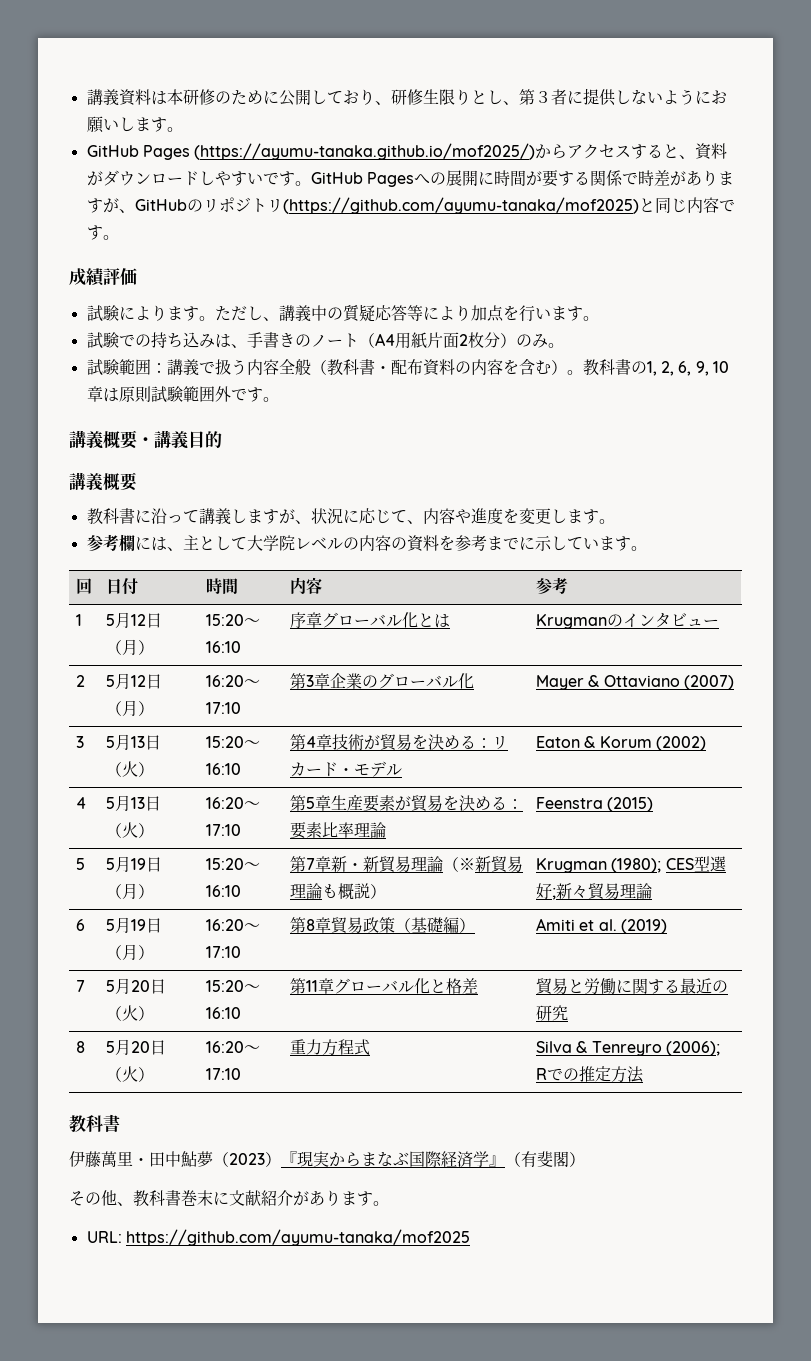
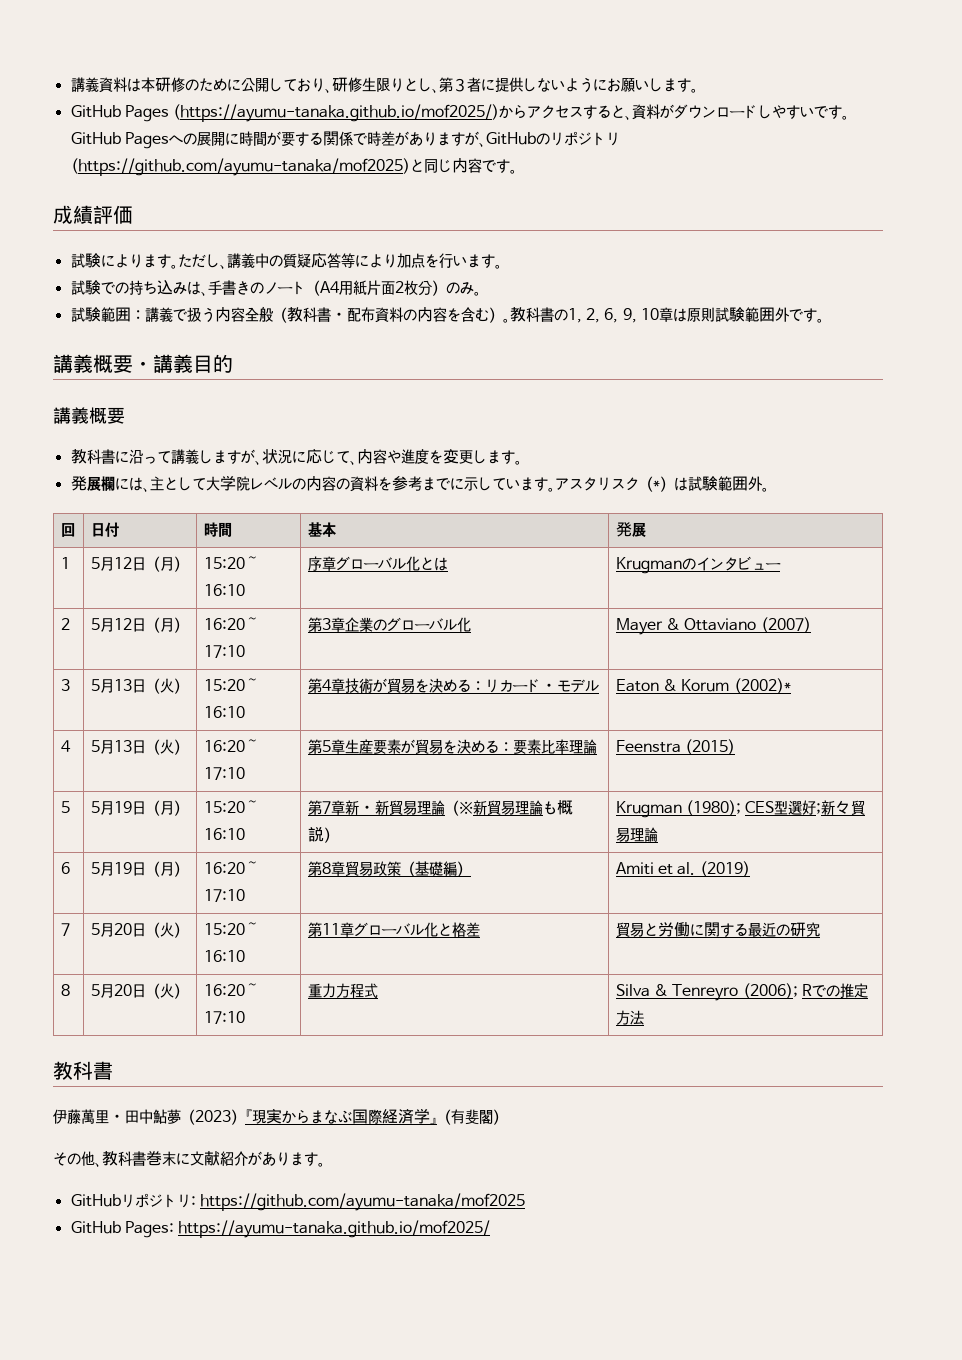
[86,534,119,551] 参考 -> [70,476,101,491] 発展
(647, 548) none -> [554,476,769,492] アスタリスク（*）は試験範囲外。
[289,577,322,594] [535,577,568,594] 内容 | 参考 -> [307,522,336,537] [615,522,646,537] 基本 | 発展
[655,736,706,751] (2002) -> [733,678,791,694] (2002)*
[86,1229,470,1246] URL: https://github.com/ayumu-tanaka/mof2025 -> [70,1193,525,1211] [70,1220,491,1238] GitHubリポジトリ: https://github.com/ayumu-tanaka/mof2025 // GitHub Pages: https://ayumu-tanaka.github.io/mof2025/

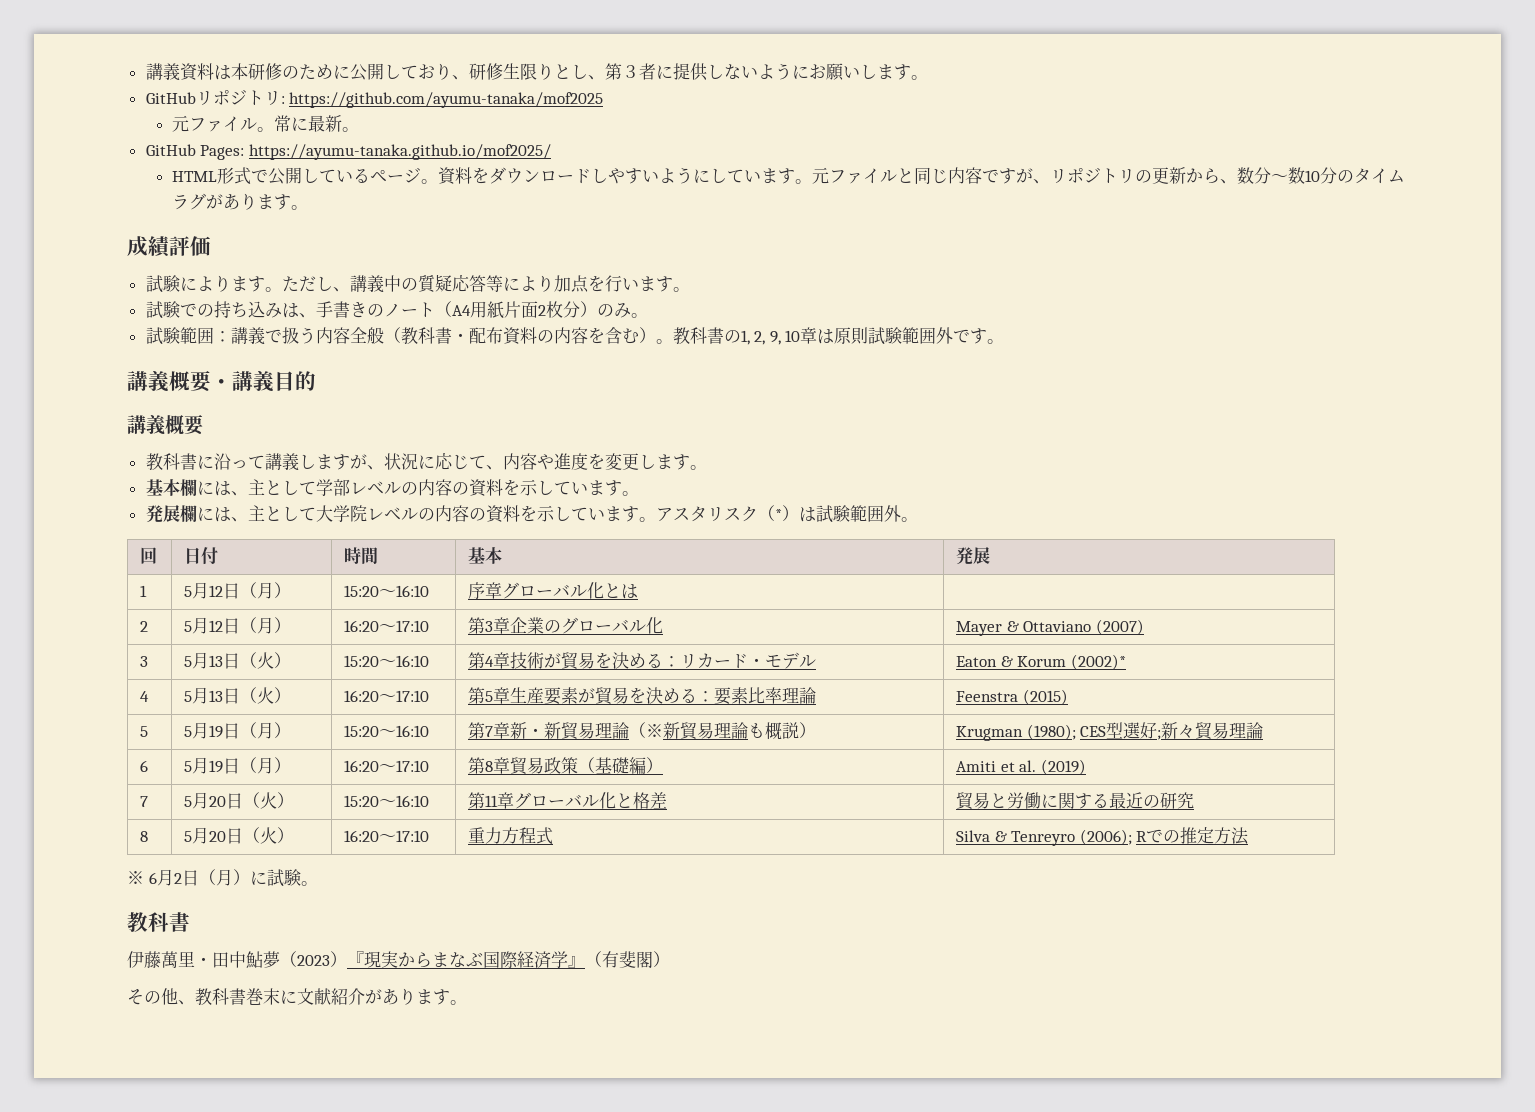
[124,104,675,122] Pages (https://ayumu-tanaka.github.io/mof2025/)からアクセスすると、資料が -> [195,89,604,108] [172,115,360,132] [145,144,551,160] [172,167,490,185] リポジトリ: https://github.com/ayumu-tanaka/mof2025 // 元ファイル。常に最新。 // GitHub Pages: https://ayumu-tanaka.github.io/mof2025/ // HTML形式で公開しているページ。資料を
[814,105,850,120] [70,131,620,149] [70,158,496,176] です。GitHub Pagesへの展開に時間が要する関係で時差がありますが、GitHubのリポジトリ(https://github.com/ayumu-tanaka/mof2025)と同じ内容で -> [659,167,1406,184] [172,193,275,210] ようにしています。元ファイルと同じ内容ですが、リポジトリの更新から、数分〜数10分のタイムラグがありま
[604,308,619,323] 6, -> (766, 338) none
(522, 462) none -> [145,479,639,497] // 基本欄には、主として学部レベルの内容の資料を示しています。
[391,476,464,491] 参考までに -> (537, 513) none
[615,556,781,574] Krugmanのインタビュー -> (639, 591) none
(644, 1017) none -> [127,869,318,887] // ※ 6月2日（月）に試験。
[70,1193,525,1211] [70,1220,491,1238] // GitHubリポジトリ: https://github.com/ayumu-tanaka/mof2025 // GitHub Pages: https://ayumu-tanaka.github.io/mof2025/ -> (467, 1002) none

